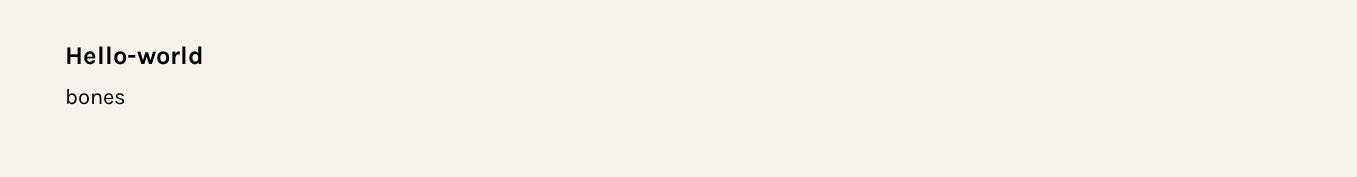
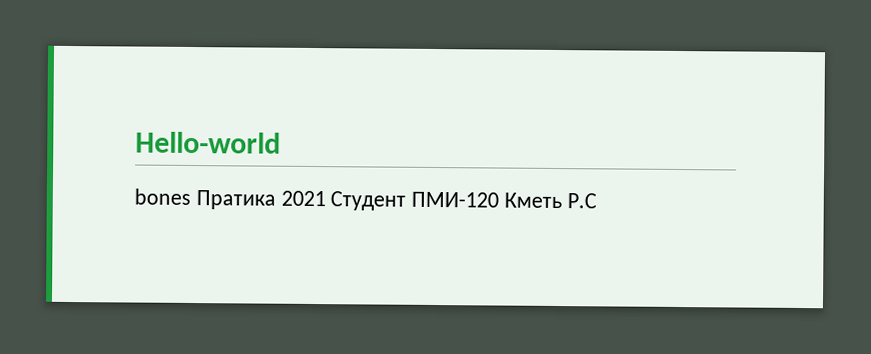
(126, 97) none -> [195,190,597,211] Пратика 2021 Студент ПМИ-120 Кметь Р.С

